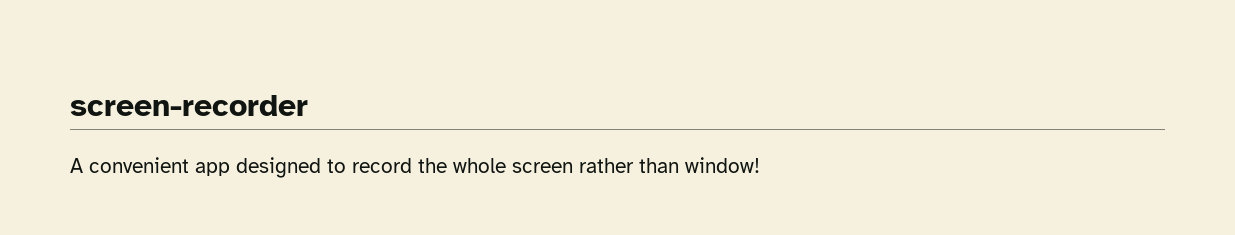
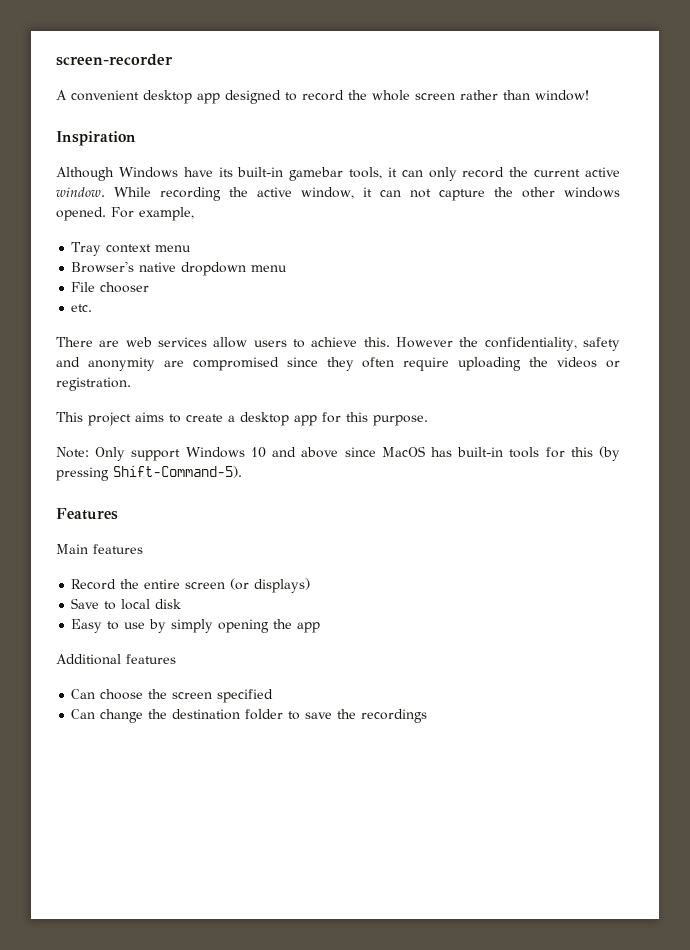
(189, 165) none -> [143,90,192,104] desktop
(760, 165) none -> [56,131,136,146] [56,167,620,181] [56,187,620,201] [56,207,194,221] [71,242,192,256] [71,261,288,276] [71,282,150,293] [71,304,93,312] [56,337,620,351] [56,357,621,371] [56,377,131,391] [56,412,428,426] [56,446,620,461] [56,466,242,481] [56,508,118,520] [56,544,143,554] [71,578,311,593] [71,598,182,610] [71,619,321,633] [56,654,176,665] [71,689,274,703] [71,709,428,723] // Inspiration // Although Windows have its built-in gamebar tools, it can only record the current active window. While recording the active window, it can not capture the other windows opened. For example, // Tray context menu // Browser's native dropdown menu // File chooser // etc. // There are web services allow users to achieve this. However the confidentiality, safety and anonymity are compromised since they often require uploading the videos or registration. // This project aims to create a desktop app for this purpose. // Note: Only support Windows 10 and above since MacOS has built-in tools for this (by pressing Shift-Command-5). // Features // Main features // Record the entire screen (or displays) // Save to local disk // Easy to use by simply opening the app // Additional features // Can choose the screen specified // Can change the destination folder to save the recordings

